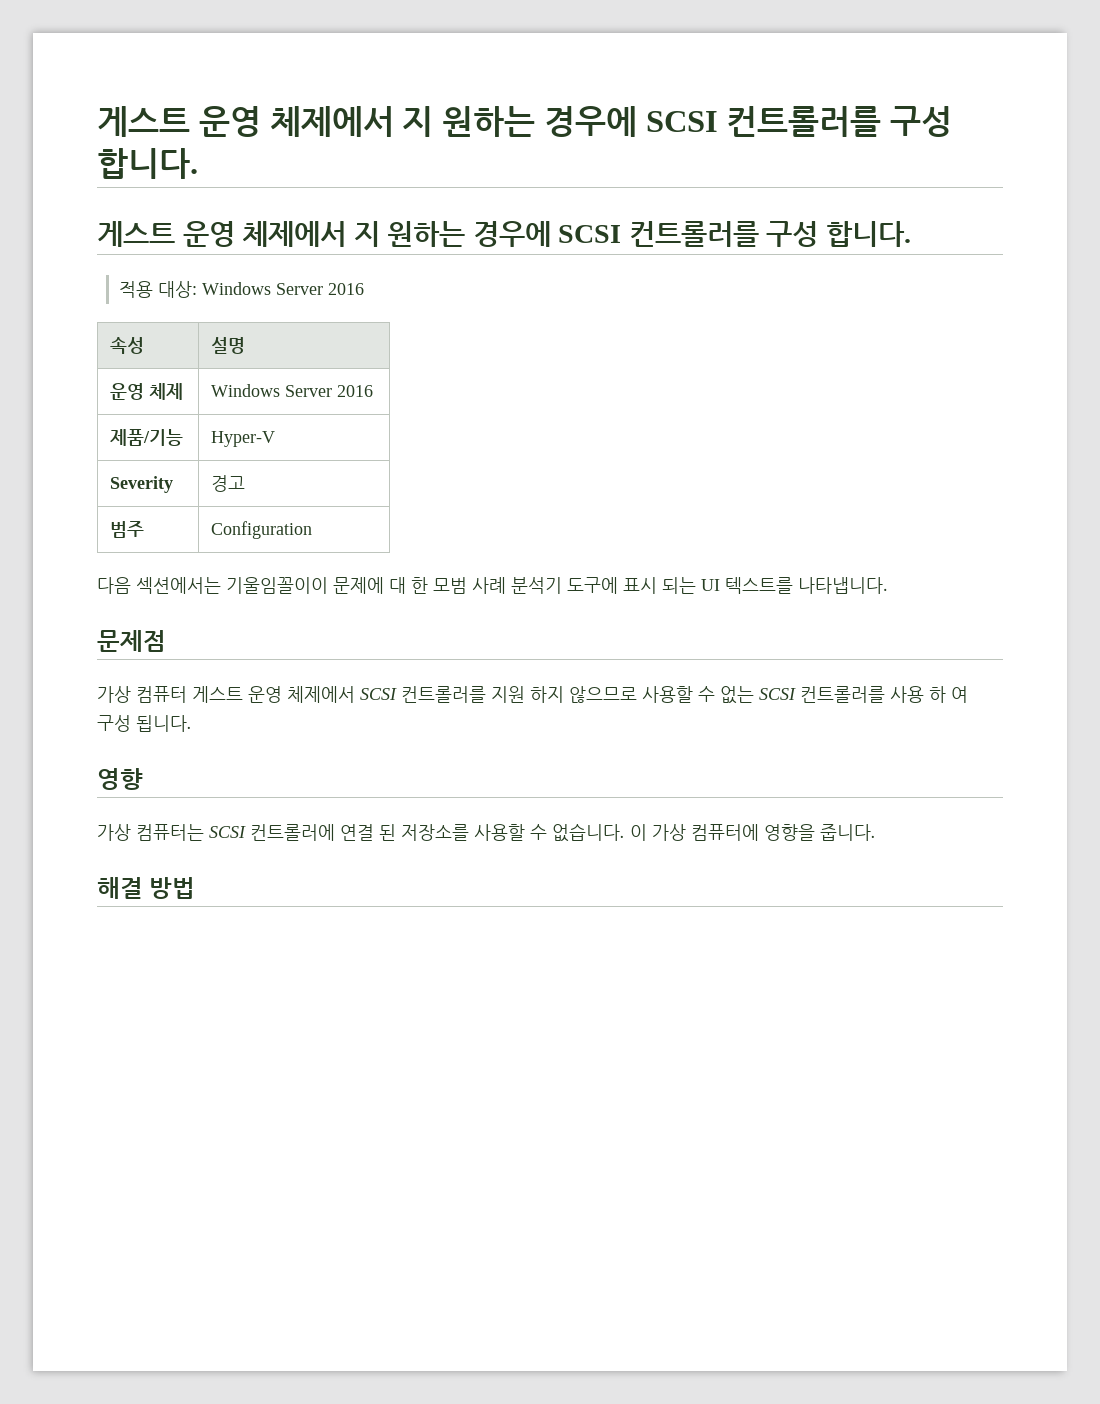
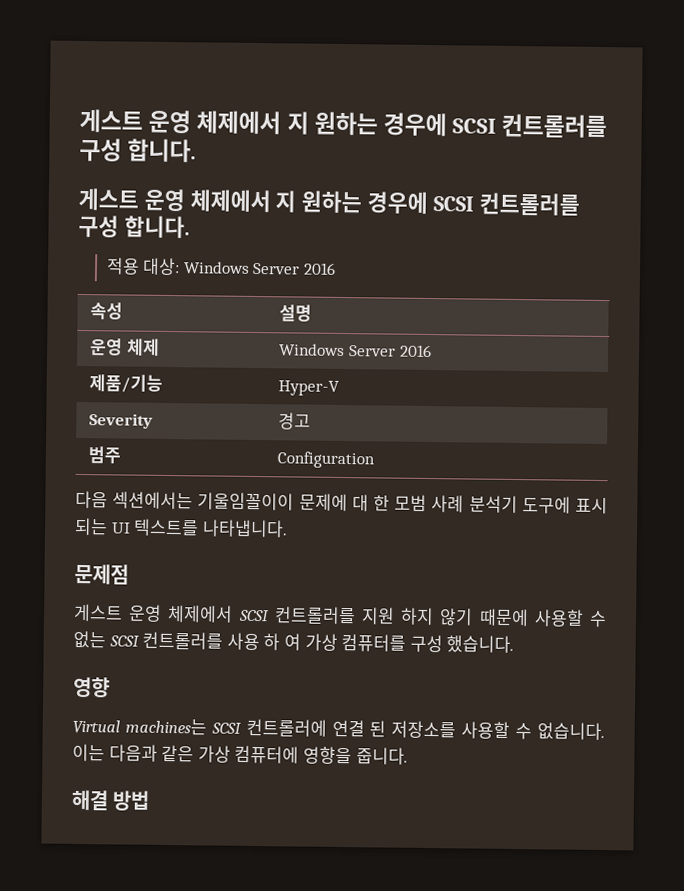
[97,686,187,703] 가상 컴퓨터 -> (129, 574) none
[569,686,637,703] 않으므로 -> [439,608,529,627] 않기 때문에
[97,715,192,732] 구성 됩니다. -> [304,633,515,654] 가상 컴퓨터를 구성 했습니다.
[97,824,204,841] 가상 컴퓨터는 -> [72,717,207,736] Virtual machines는
[630,824,647,841] 이 -> [72,743,195,763] 이는 다음과 같은

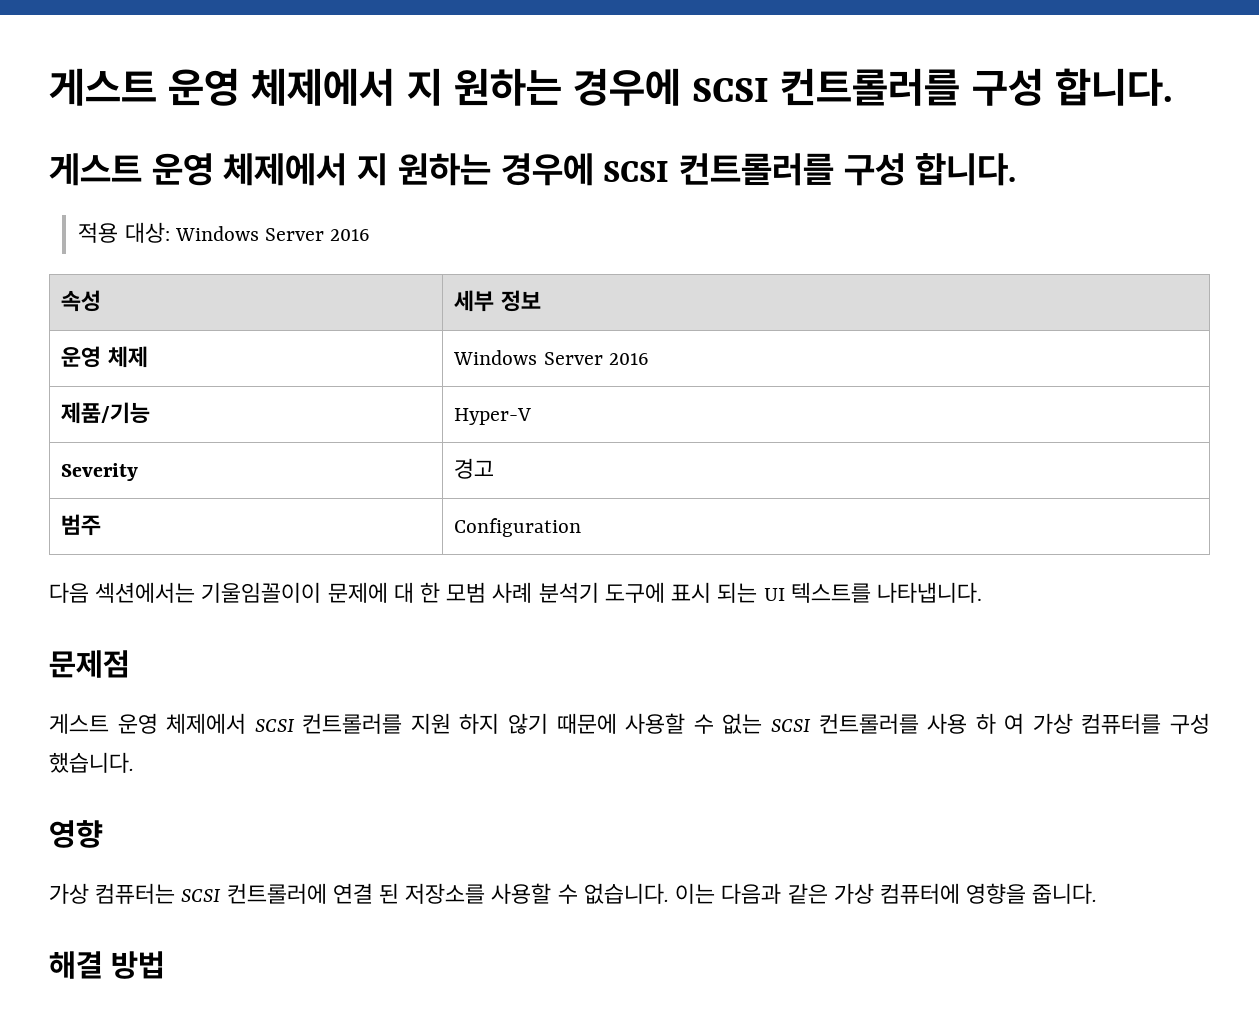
[279,304,313,322] 설명 -> [454,290,541,312] 세부 정보
[72,717,207,736] Virtual machines는 -> [49,883,176,904] 가상 컴퓨터는

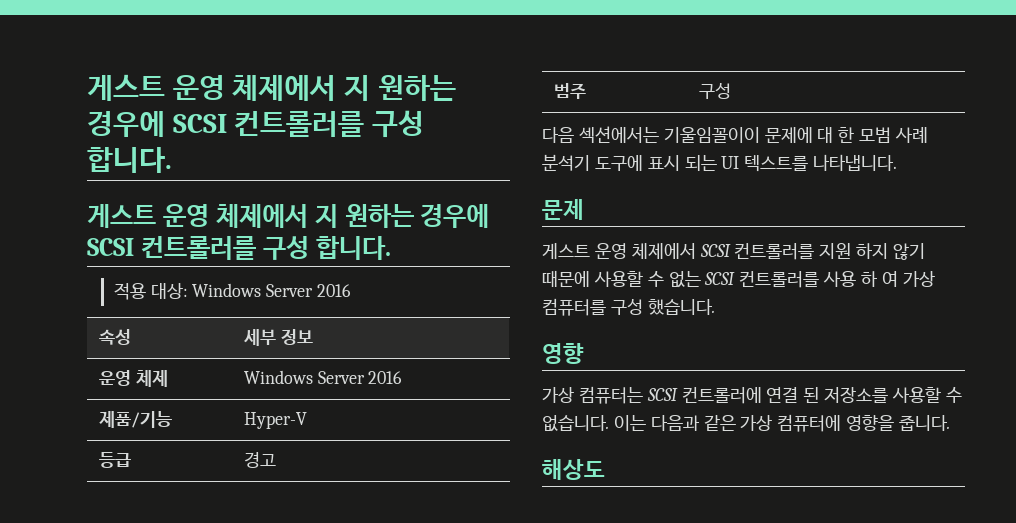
[61,463,139,481] Severity -> [98,452,131,468] 등급
[454,518,582,537] Configuration -> [698,83,731,99] 구성
[49,650,130,678] 문제점 -> [542,199,584,220] 문제
[49,951,166,979] 해결 방법 -> [542,459,605,480] 해상도

